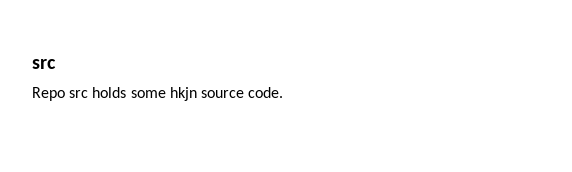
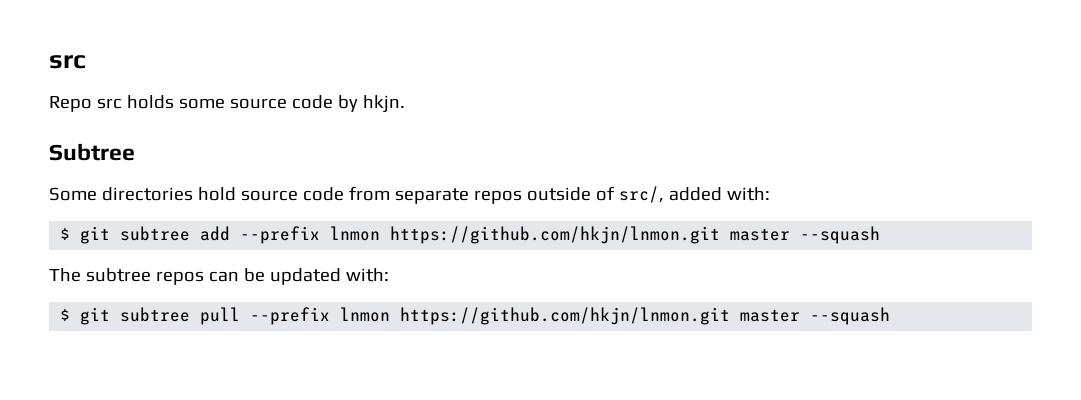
[169,87,284,101] hkjn source code. -> [229,95,405,113] [49,143,135,161] [49,186,770,204] [60,226,881,244] [49,268,389,285] [60,307,891,325] source code by hkjn. // Subtree // Some directories hold source code from separate repos outside of src/, added with: // $ git subtree add --prefix lnmon https://github.com/hkjn/lnmon.git master --squash // The subtree repos can be updated with: // $ git subtree pull --prefix lnmon https://github.com/hkjn/lnmon.git master --squash

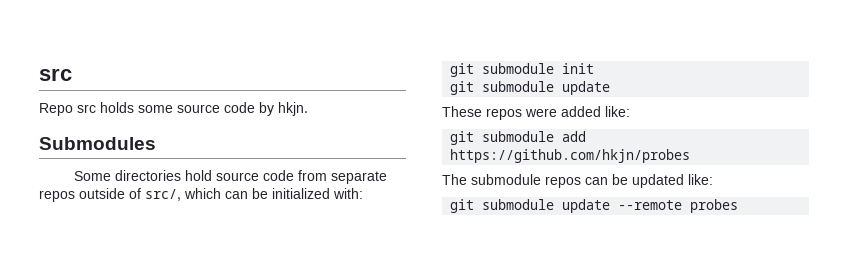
[49,143,135,161] Subtree -> [39,137,156,150] Submodules
[668,187,770,201] [60,226,881,244] added with: // $ git subtree add --prefix lnmon https://github.com/hkjn/lnmon.git master --squash -> [184,188,363,199] [450,63,595,77] [450,81,611,95] [442,106,630,120] [450,131,587,145] [450,149,691,163] which can be initialized with: // git submodule init // git submodule update // These repos were added like: // git submodule add https://github.com/hkjn/probes
[85,268,151,282] subtree -> [471,174,541,185] submodule
[345,268,389,282] [60,307,891,325] with: // $ git subtree pull --prefix lnmon https://github.com/hkjn/lnmon.git master --squash -> [688,174,713,185] [450,199,739,213] like: // git submodule update --remote probes

